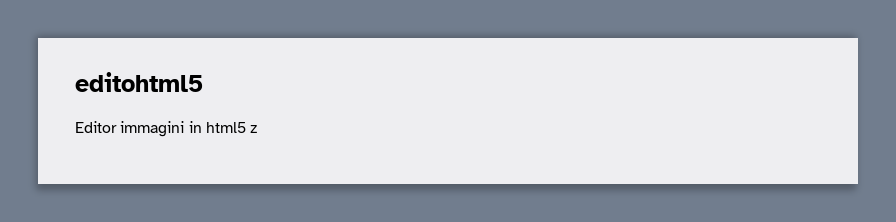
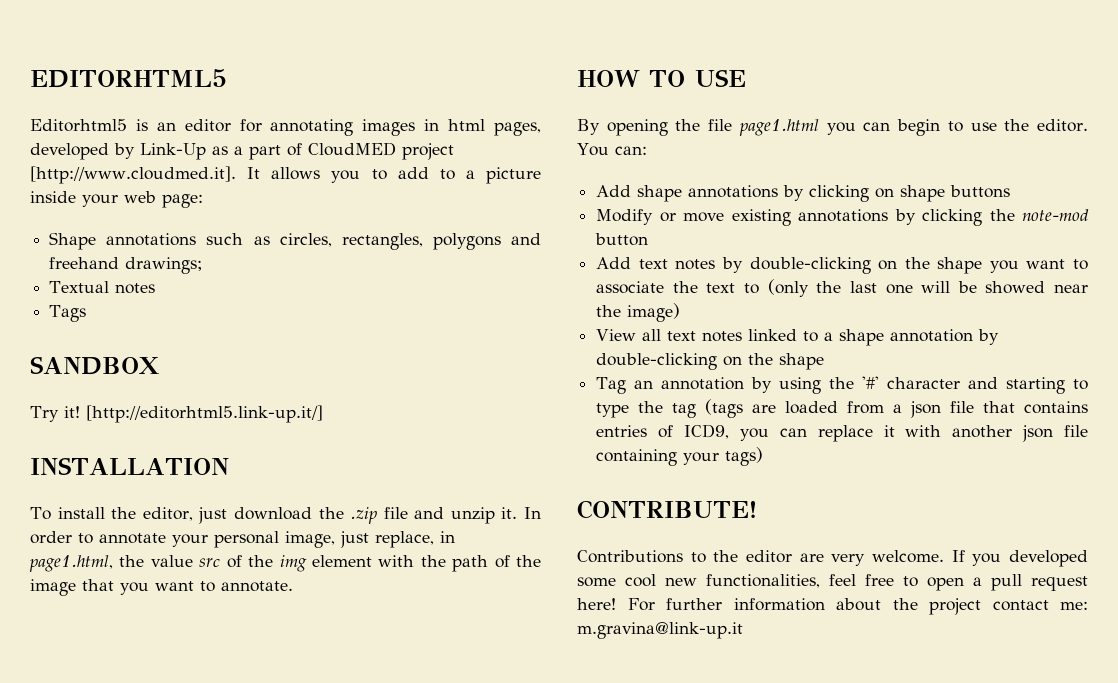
[75,72,203,92] [75,121,258,137] editohtml5 // Editor immagini in html5 z -> [30,69,227,88] [30,119,542,136] [30,142,454,160] [30,166,541,184] [30,191,203,208] [49,232,541,250] [49,257,203,274] [49,281,156,294] [49,305,87,322] [30,356,159,375] [30,405,323,423] [30,457,229,475] [30,507,542,524] [30,531,455,548] [29,555,542,572] [30,579,293,596] [577,69,746,87] [577,119,1089,136] [577,143,647,156] [596,185,1011,202] [596,209,1089,226] [595,233,649,246] [596,257,1088,274] [596,279,1088,297] [596,303,681,322] [596,329,1000,346] [596,353,825,370] [596,376,1088,394] [596,399,1088,418] [596,424,1088,442] [596,447,764,466] [577,500,757,519] [577,550,1088,567] [577,574,1088,591] [577,598,1088,615] [577,622,743,639] EDITORHTML5 // Editorhtml5 is an editor for annotating images in html pages, developed by Link-Up as a part of CloudMED project [http://www.cloudmed.it]. It allows you to add to a picture inside your web page: // Shape annotations such as circles, rectangles, polygons and freehand drawings; // Textual notes // Tags // SANDBOX // Try it! [http://editorhtml5.link-up.it/] // INSTALLATION // To install the editor, just download the .zip file and unzip it. In order to annotate your personal image, just replace, in page1.html, the value src of the img element with the path of the image that you want to annotate. // HOW TO USE // By opening the file page1.html you can begin to use the editor. You can: // Add shape annotations by clicking on shape buttons // Modify or move existing annotations by clicking the note-mod button // Add text notes by double-clicking on the shape you want to associate the text to (only the last one will be showed near the image) // View all text notes linked to a shape annotation by double-clicking on the shape // Tag an annotation by using the '#' character and starting to type the tag (tags are loaded from a json file that contains entries of ICD9, you can replace it with another json file containing your tags) // CONTRIBUTE! // Contributions to the editor are very welcome. If you developed some cool new functionalities, feel free to open a pull request here! For further information about the project contact me: m.gravina@link-up.it

